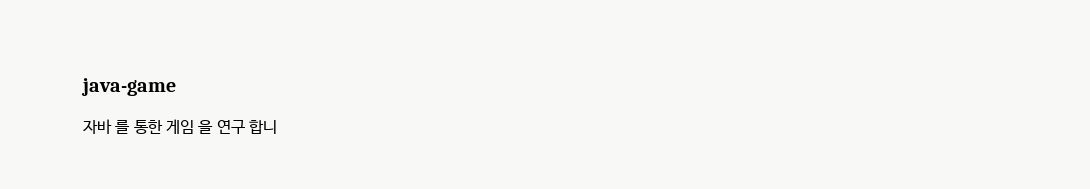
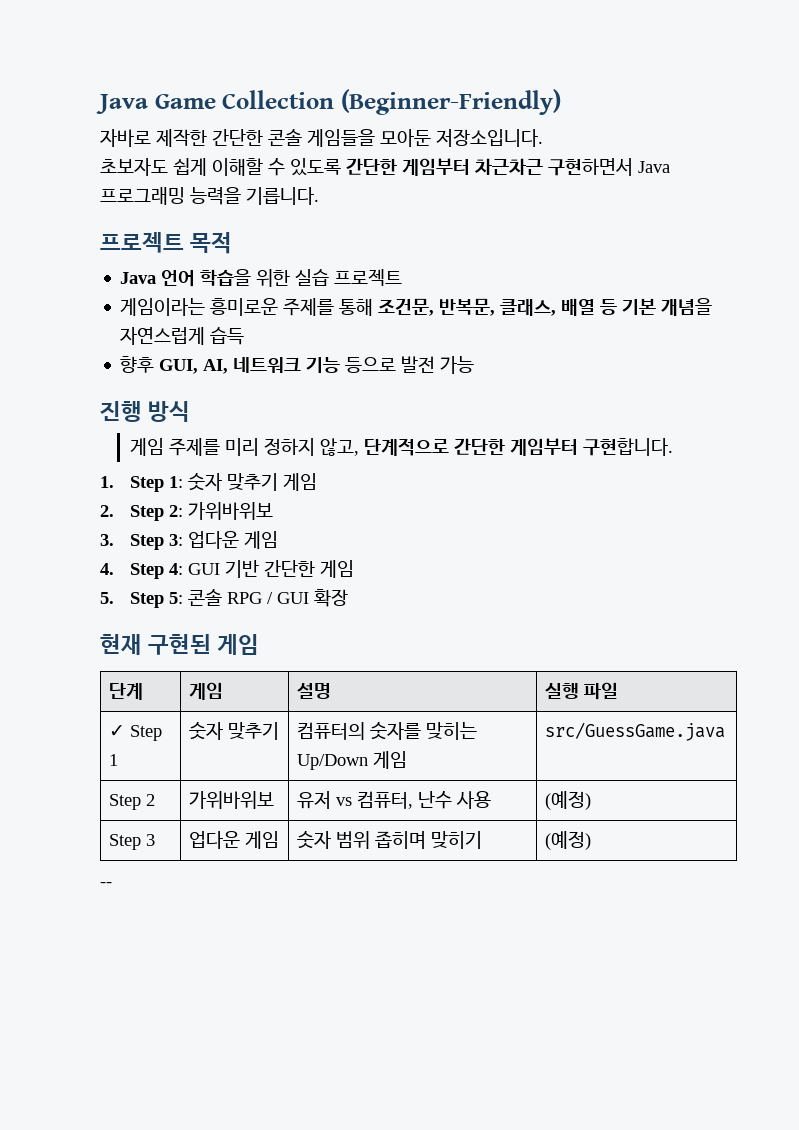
[81,78,176,96] [83,119,277,134] java-game // 자바 를 통한 게임 을 연구 합니 -> [96,89,561,115] [100,129,543,147] [100,158,670,176] [100,187,319,205] [100,232,233,254] [120,269,403,287] [120,298,713,316] [120,327,245,345] [120,356,475,374] [100,401,191,422] [130,438,674,456] [100,473,318,492] [100,502,274,521] [100,531,279,550] [100,560,355,579] [100,589,349,608] [100,634,260,655] [109,683,144,700] [189,682,224,700] [297,683,332,699] [545,682,619,700] [109,725,163,741] [109,754,119,766] [189,722,280,740] [297,722,478,740] [297,751,408,770] [545,722,726,741] [109,794,156,810] [189,791,275,809] [297,791,492,809] [545,791,592,810] [109,834,156,850] [189,831,280,849] [297,831,483,849] [545,831,592,850] [100,882,112,887] Java Game Collection (Beginner-Friendly) // 자바로 제작한 간단한 콘솔 게임들을 모아둔 저장소입니다. // 초보자도 쉽게 이해할 수 있도록 간단한 게임부터 차근차근 구현하면서 Java 프로그래밍 능력을 기릅니다. // 프로젝트 목적 // Java 언어 학습을 위한 실습 프로젝트 // 게임이라는 흥미로운 주제를 통해 조건문, 반복문, 클래스, 배열 등 기본 개념을 자연스럽게 습득 // 향후 GUI, AI, 네트워크 기능 등으로 발전 가능 // 진행 방식 // 게임 주제를 미리 정하지 않고, 단계적으로 간단한 게임부터 구현합니다. // 1. Step 1: 숫자 맞추기 게임 // 2. Step 2: 가위바위보 // 3. Step 3: 업다운 게임 // 4. Step 4: GUI 기반 간단한 게임 // 5. Step 5: 콘솔 RPG / GUI 확장 // 현재 구현된 게임 // 단계 | 게임 | 설명 | 실행 파일 // ✓ Step 1 | 숫자 맞추기 | 컴퓨터의 숫자를 맞히는 Up/Down 게임 | src/GuessGame.java // Step 2 | 가위바위보 | 유저 vs 컴퓨터, 난수 사용 | (예정) // Step 3 | 업다운 게임 | 숫자 범위 좁히며 맞히기 | (예정) // --

